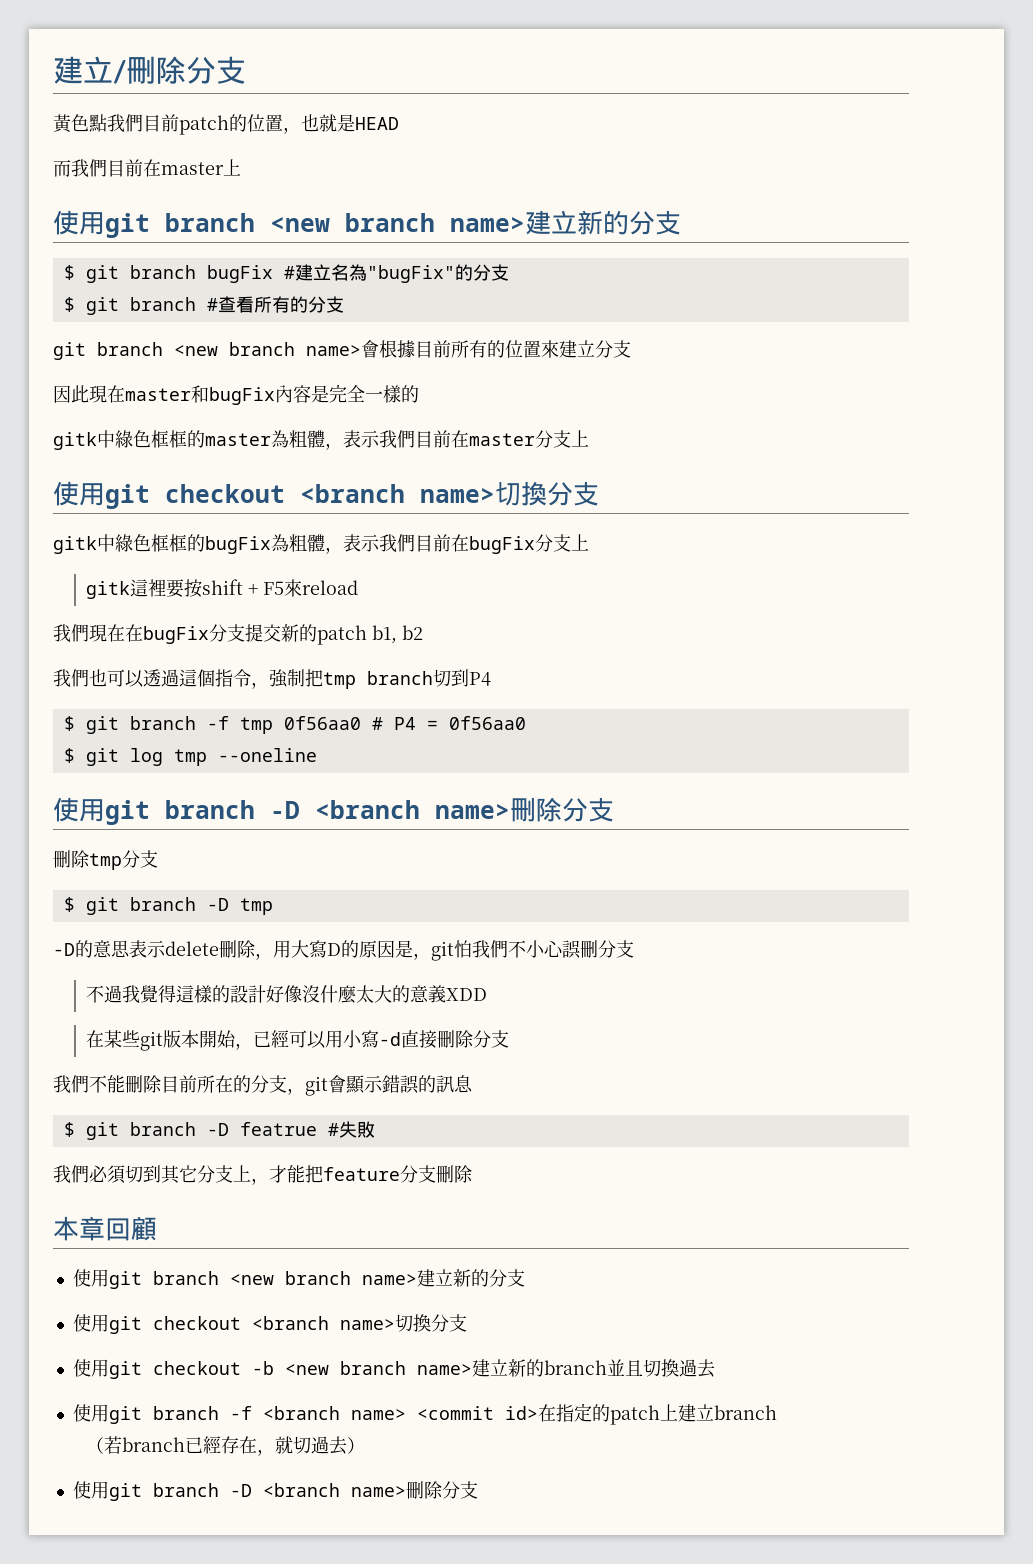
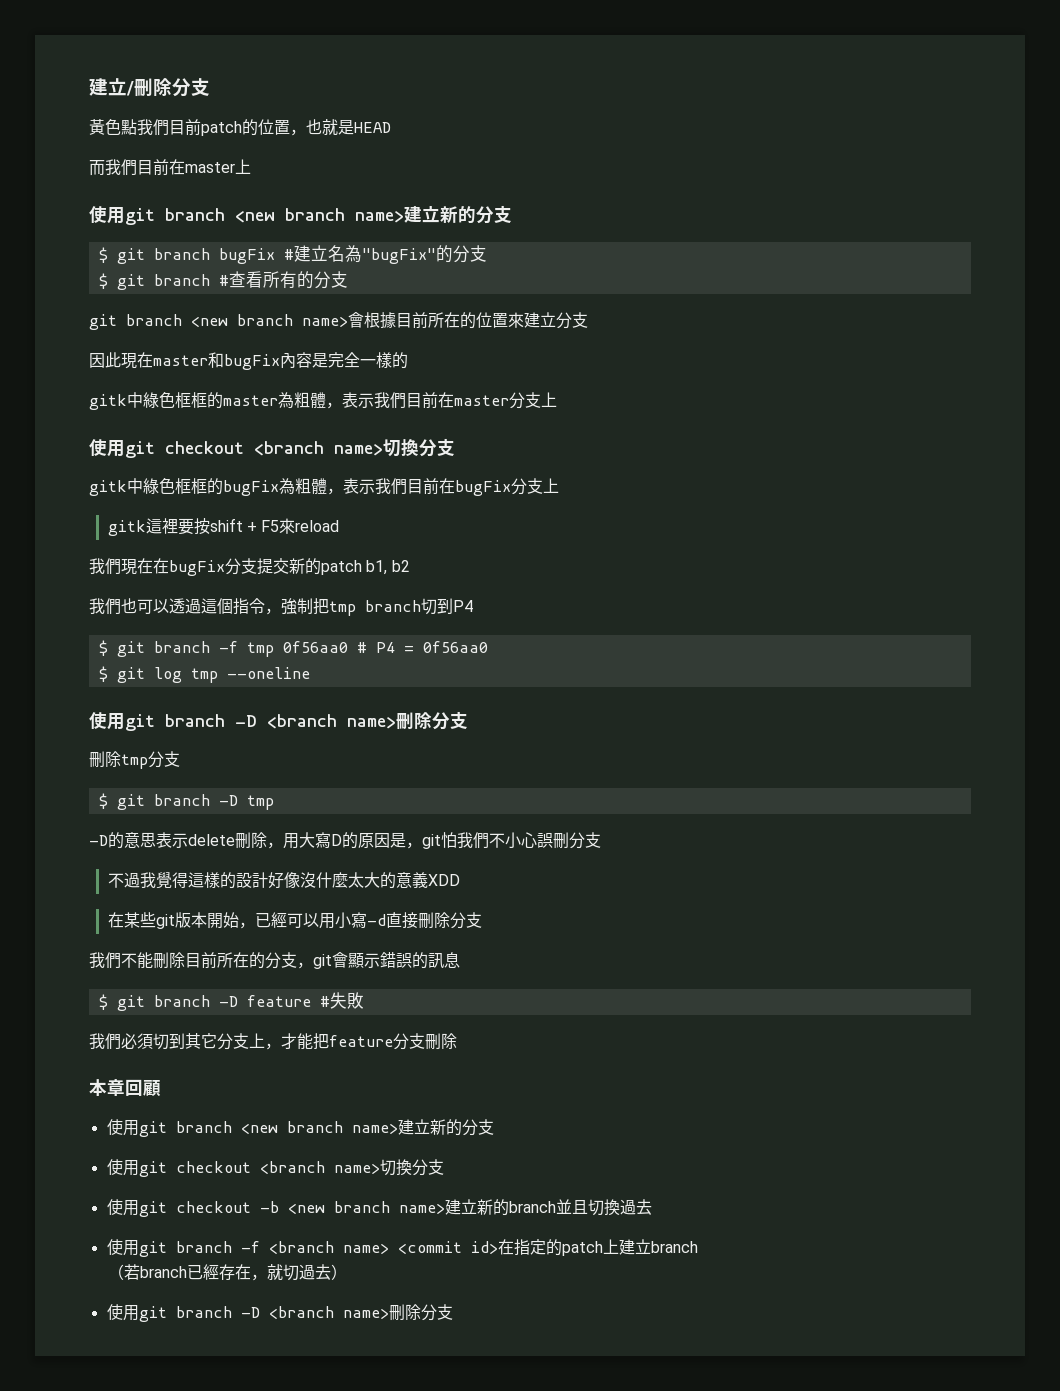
[469,340,487,358] 有 -> [444,312,460,328] 在
[239,1122,317,1136] featrue -> [246,995,311,1007] feature

